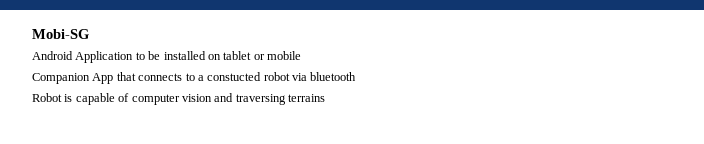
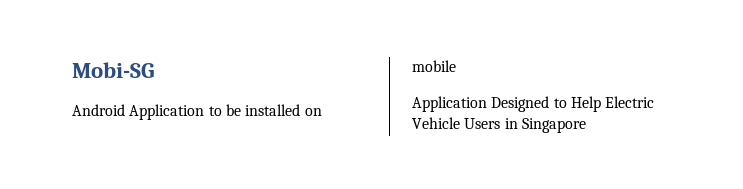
[223,51,265,60] tablet or -> (322, 112) none
[32,72,357,84] [32,93,325,105] Companion App that connects to a constucted robot via bluetooth // Robot is capable of computer vision and traversing terrains -> [412,96,655,112] [412,117,586,133] Application Designed to Help Electric Vehicle Users in Singapore

